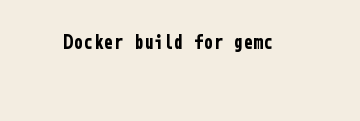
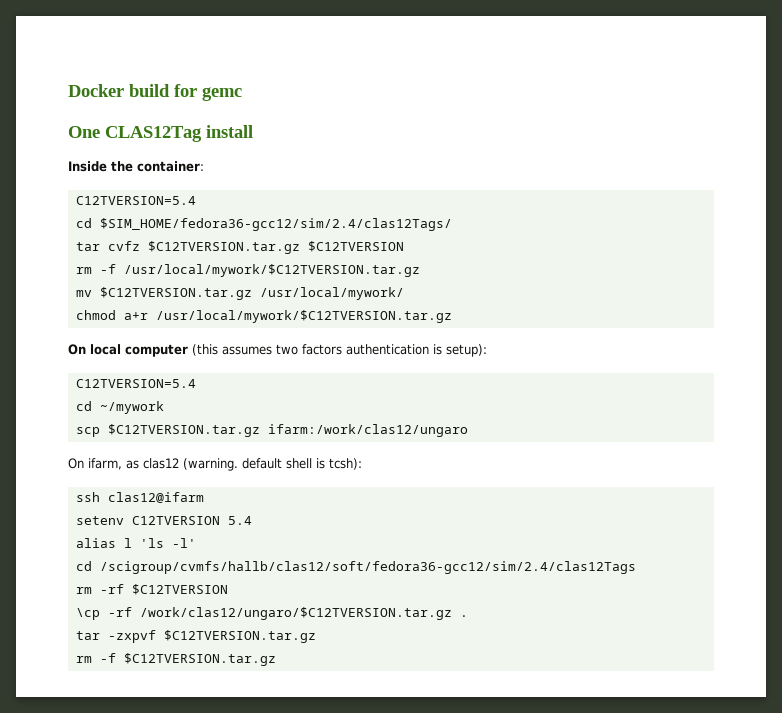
(273, 45) none -> [68,125,253,142] [68,161,204,172] [75,196,196,205] [75,218,452,231] [75,241,404,254] [75,264,420,277] [75,287,404,300] [75,310,452,323] [68,344,487,357] [75,379,196,388] [75,401,164,414] [75,424,468,437] [68,458,362,471] [75,492,204,503] [75,516,252,525] [75,538,196,548] [75,561,636,574] [75,584,228,595] [75,607,468,620] [75,630,316,643] [75,653,276,666] // One CLAS12Tag install // Inside the container: // C12TVERSION=5.4 // cd $SIM_HOME/fedora36-gcc12/sim/2.4/clas12Tags/ // tar cvfz $C12TVERSION.tar.gz $C12TVERSION // rm -f /usr/local/mywork/$C12TVERSION.tar.gz // mv $C12TVERSION.tar.gz /usr/local/mywork/ // chmod a+r /usr/local/mywork/$C12TVERSION.tar.gz // On local computer (this assumes two factors authentication is setup): // C12TVERSION=5.4 // cd ~/mywork // scp $C12TVERSION.tar.gz ifarm:/work/clas12/ungaro // On ifarm, as clas12 (warning. default shell is tcsh): // ssh clas12@ifarm // setenv C12TVERSION 5.4 // alias l 'ls -l' // cd /scigroup/cvmfs/hallb/clas12/soft/fedora36-gcc12/sim/2.4/clas12Tags // rm -rf $C12TVERSION // \cp -rf /work/clas12/ungaro/$C12TVERSION.tar.gz . // tar -zxpvf $C12TVERSION.tar.gz // rm -f $C12TVERSION.tar.gz

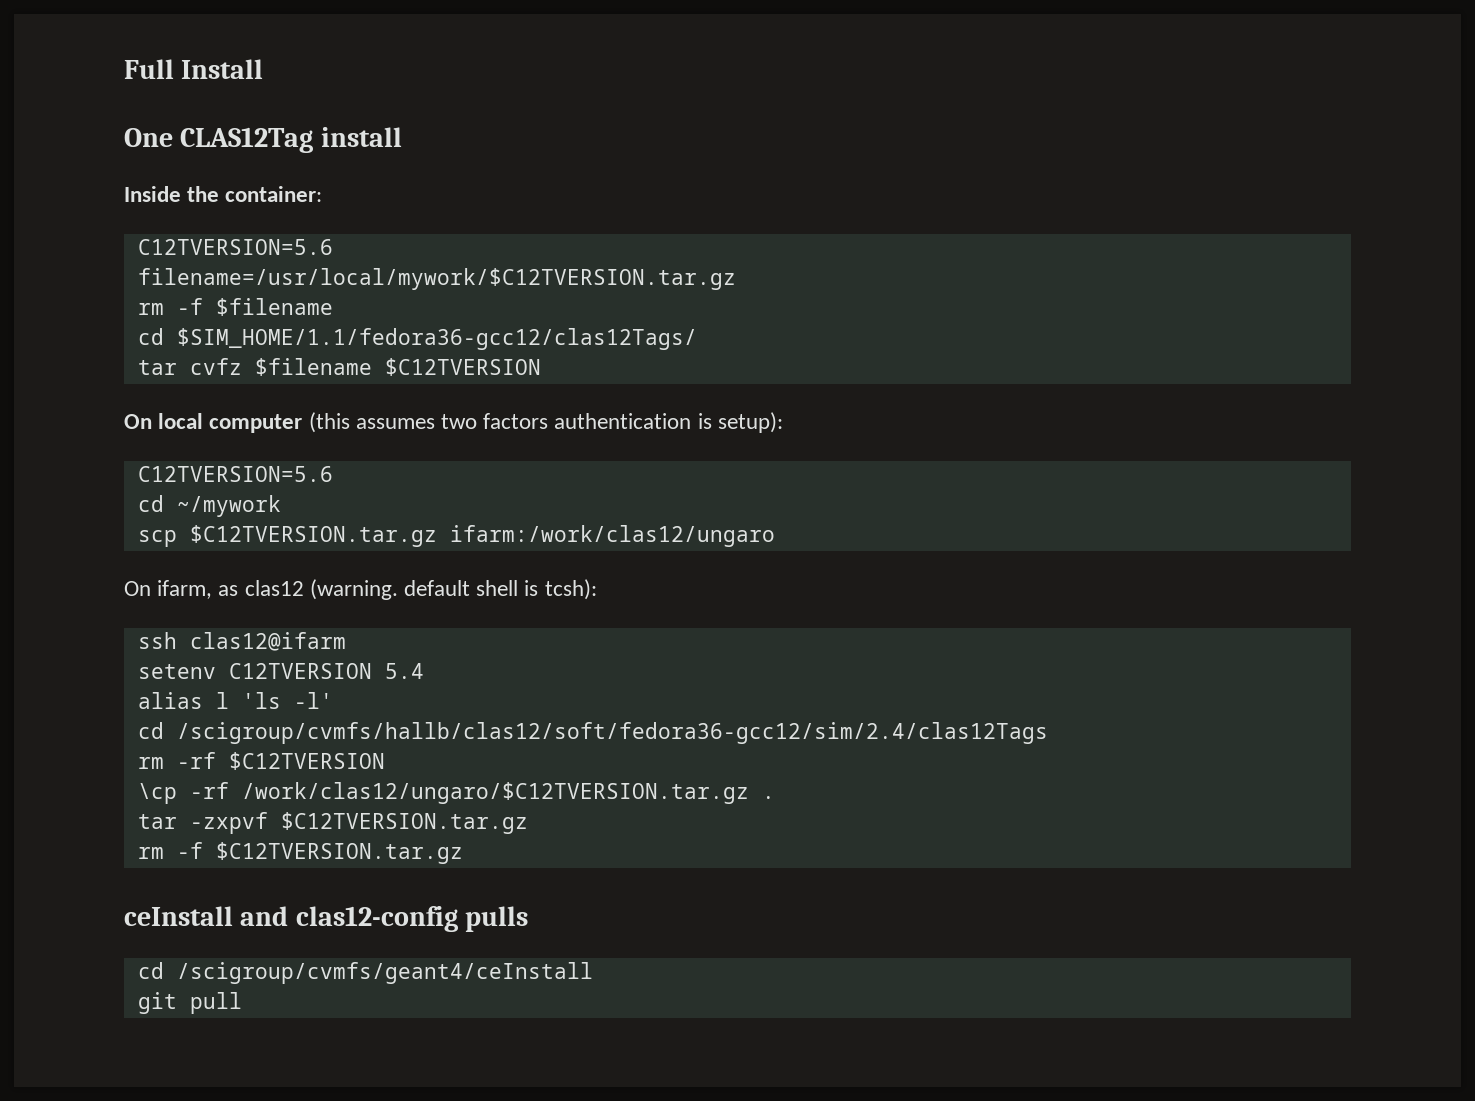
[68,84,242,101] Docker build for gemc -> [124,59,264,79] Full Install
[75,196,196,205] [75,218,452,231] C12TVERSION=5.4 // cd $SIM_HOME/fedora36-gcc12/sim/2.4/clas12Tags/ -> [137,239,333,255] [137,268,736,290] [137,298,333,316] [137,328,697,350] C12TVERSION=5.6 // filename=/usr/local/mywork/$C12TVERSION.tar.gz // rm -f $filename // cd $SIM_HOME/1.1/fedora36-gcc12/clas12Tags/
[147,241,404,254] [75,264,420,277] [75,287,404,300] [75,310,452,323] $C12TVERSION.tar.gz $C12TVERSION // rm -f /usr/local/mywork/$C12TVERSION.tar.gz // mv $C12TVERSION.tar.gz /usr/local/mywork/ // chmod a+r /usr/local/mywork/$C12TVERSION.tar.gz -> [254,358,541,376] $filename $C12TVERSION
[75,379,196,388] C12TVERSION=5.4 -> [137,466,333,482] C12TVERSION=5.6
(276, 659) none -> [124,906,529,932] [137,962,593,984] [137,992,242,1014] // ceInstall and clas12-config pulls // cd /scigroup/cvmfs/geant4/ceInstall // git pull

